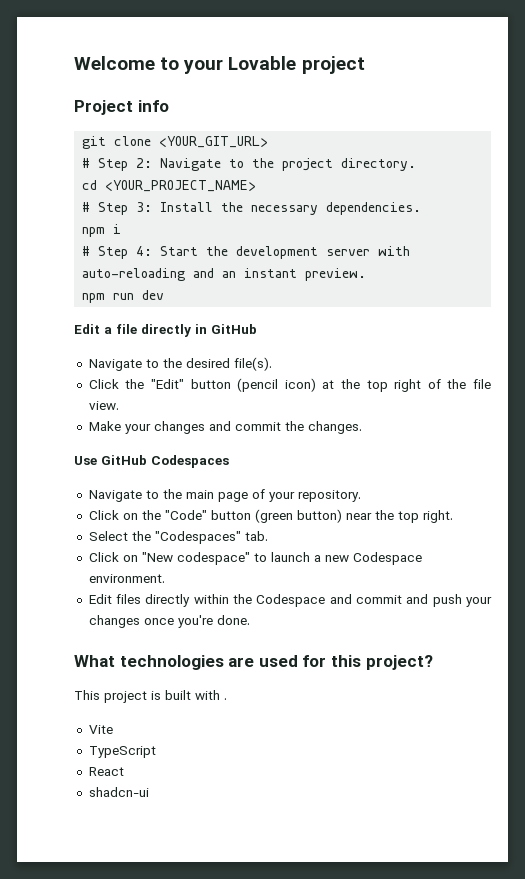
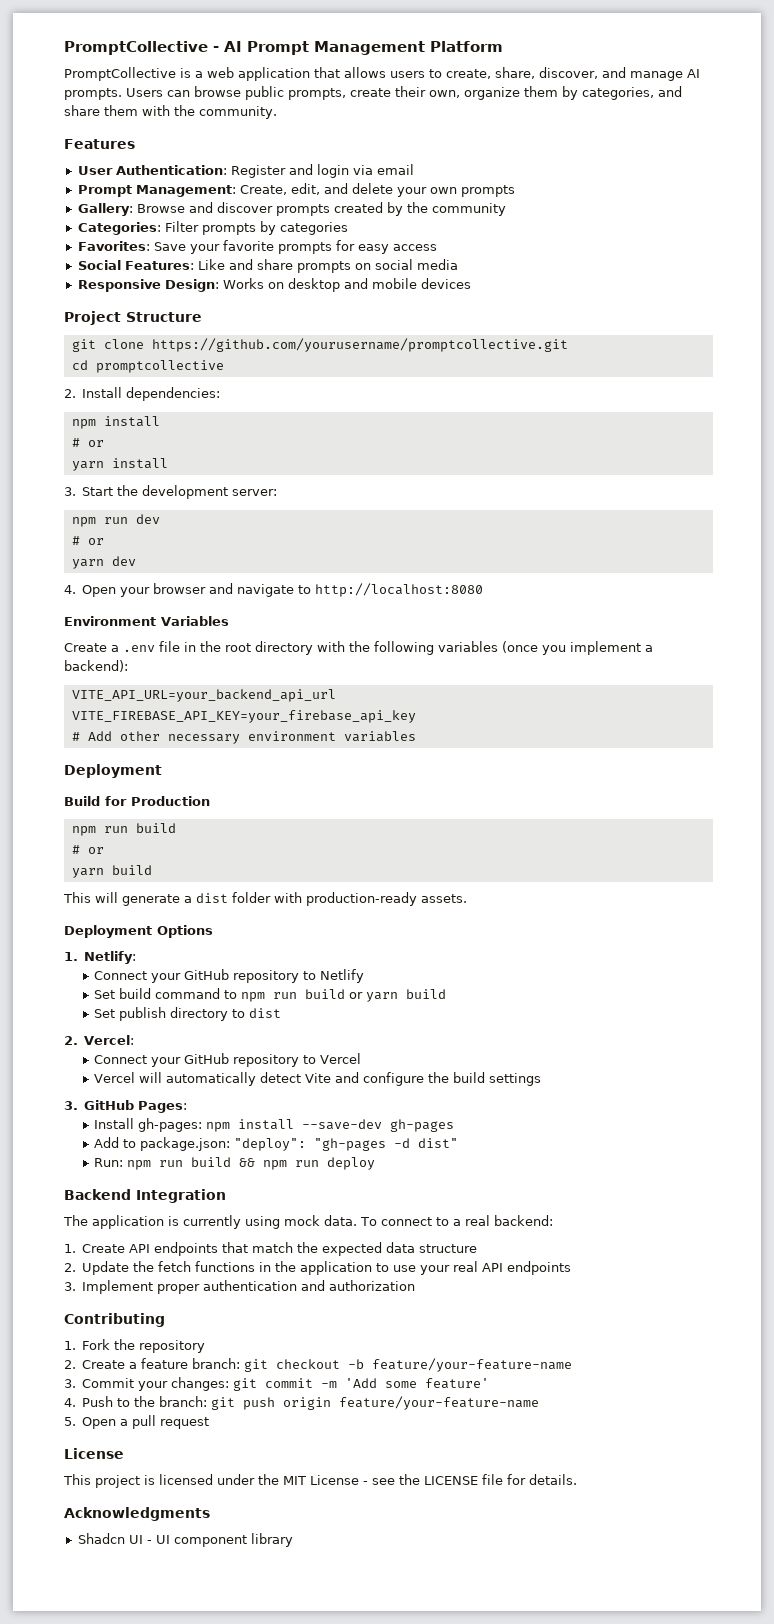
[74,56,365,74] Welcome to your Lovable project -> [64,41,503,55] [64,67,700,81] [64,86,682,100] [64,105,277,119] [64,139,135,149] [77,164,414,178] [77,183,515,197] [77,202,506,216] [77,221,348,235] [77,240,437,254] [77,259,458,273] [77,278,471,292] PromptCollective - AI Prompt Management Platform // PromptCollective is a web application that allows users to create, share, discover, and manage AI prompts. Users can browse public prompts, create their own, organize them by categories, and share them with the community. // Features // User Authentication: Register and login via email // Prompt Management: Create, edit, and delete your own prompts // Gallery: Browse and discover prompts created by the community // Categories: Filter prompts by categories // Favorites: Save your favorite prompts for easy access // Social Features: Like and share prompts on social media // Responsive Design: Works on desktop and mobile devices
[137,100,169,112] info -> [126,312,202,322] Structure
[159,136,269,148] [82,158,417,171] [82,180,257,192] [82,202,422,215] [82,224,122,237] [82,246,411,259] [82,268,367,281] [82,290,165,303] [74,324,257,337] [88,357,272,371] [88,378,491,392] [88,401,119,410] [88,421,362,434] [74,455,229,468] [88,489,361,502] [88,509,453,523] [88,531,268,544] [88,552,422,565] [88,574,165,583] [88,594,492,607] [88,615,250,628] [74,655,433,670] [74,690,227,703] [88,725,113,734] [88,746,156,758] [88,767,124,776] [88,787,149,797] <YOUR_GIT_URL> // # Step 2: Navigate to the project directory. // cd <YOUR_PROJECT_NAME> // # Step 3: Install the necessary dependencies. // npm i // # Step 4: Start the development server with auto-reloading and an instant preview. // npm run dev // Edit a file directly in GitHub // Navigate to the desired file(s). // Click the "Edit" button (pencil icon) at the top right of the file view. // Make your changes and commit the changes. // Use GitHub Codespaces // Navigate to the main page of your repository. // Click on the "Code" button (green button) near the top right. // Select the "Codespaces" tab. // Click on "New codespace" to launch a new Codespace environment. // Edit files directly within the Codespace and commit and push your changes once you're done. // What technologies are used for this project? // This project is built with . // Vite // TypeScript // React // shadcn-ui -> [151,338,568,352] [71,360,224,373] [64,387,221,401] [71,416,160,429] [71,438,104,447] [71,458,168,471] [64,485,278,499] [71,514,160,527] [71,536,104,545] [71,556,136,569] [64,583,484,597] [64,616,229,626] [64,641,653,655] [64,660,128,672] [71,689,336,702] [71,710,416,723] [71,731,416,744] [64,764,162,778] [64,796,210,806] [71,823,176,836] [71,845,104,854] [71,865,152,878] [63,892,467,906] [64,925,213,938] [64,951,137,964] [94,969,365,983] [94,988,447,1002] [94,1007,282,1021] [64,1035,135,1045] [94,1053,362,1067] [94,1072,542,1086] [64,1100,188,1113] [94,1118,455,1132] [94,1137,459,1151] [94,1157,376,1170] [64,1189,226,1203] [63,1215,553,1229] [64,1242,478,1256] [64,1261,572,1275] [64,1280,416,1294] [64,1313,165,1327] [64,1339,206,1353] [64,1358,573,1372] [64,1377,490,1391] [64,1396,540,1410] [64,1415,210,1429] [64,1448,124,1459] [63,1474,577,1488] [64,1507,210,1521] [77,1533,293,1547] https://github.com/yourusername/promptcollective.git // cd promptcollective // 2. Install dependencies: // npm install // # or // yarn install // 3. Start the development server: // npm run dev // # or // yarn dev // 4. Open your browser and navigate to http://localhost:8080 // Environment Variables // Create a .env file in the root directory with the following variables (once you implement a backend): // VITE_API_URL=your_backend_api_url // VITE_FIREBASE_API_KEY=your_firebase_api_key // # Add other necessary environment variables // Deployment // Build for Production // npm run build // # or // yarn build // This will generate a dist folder with production-ready assets. // Deployment Options // 1. Netlify: // Connect your GitHub repository to Netlify // Set build command to npm run build or yarn build // Set publish directory to dist // 2. Vercel: // Connect your GitHub repository to Vercel // Vercel will automatically detect Vite and configure the build settings // 3. GitHub Pages: // Install gh-pages: npm install --save-dev gh-pages // Add to package.json: "deploy": "gh-pages -d dist" // Run: npm run build && npm run deploy // Backend Integration // The application is currently using mock data. To connect to a real backend: // 1. Create API endpoints that match the expected data structure // 2. Update the fetch functions in the application to use your real API endpoints // 3. Implement proper authentication and authorization // Contributing // 1. Fork the repository // 2. Create a feature branch: git checkout -b feature/your-feature-name // 3. Commit your changes: git commit -m 'Add some feature' // 4. Push to the branch: git push origin feature/your-feature-name // 5. Open a pull request // License // This project is licensed under the MIT License - see the LICENSE file for details. // Acknowledgments // Shadcn UI - UI component library

